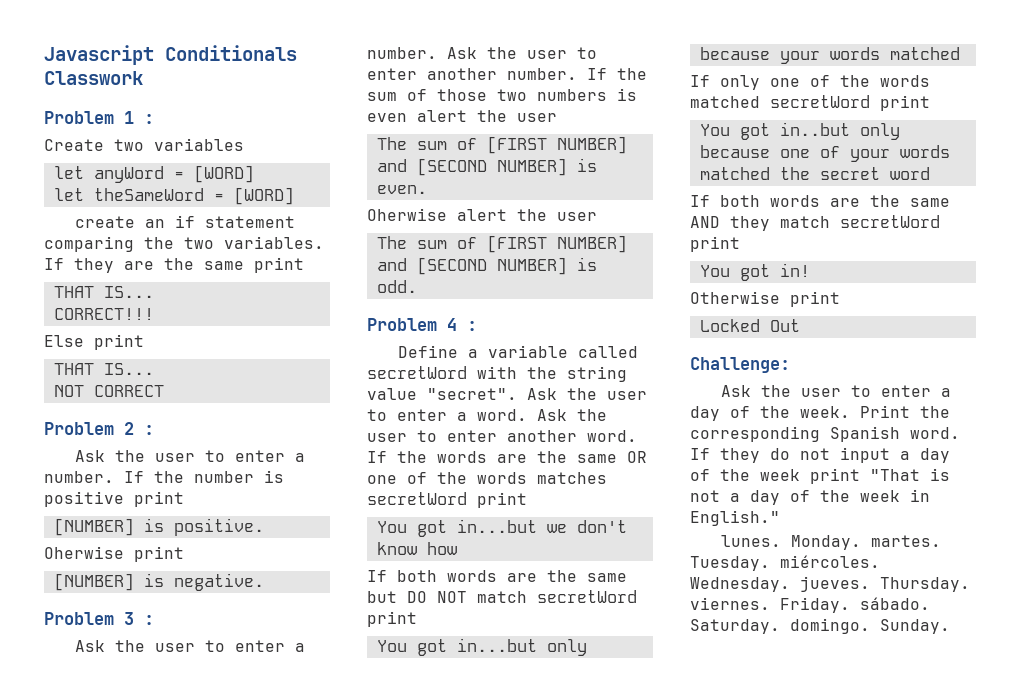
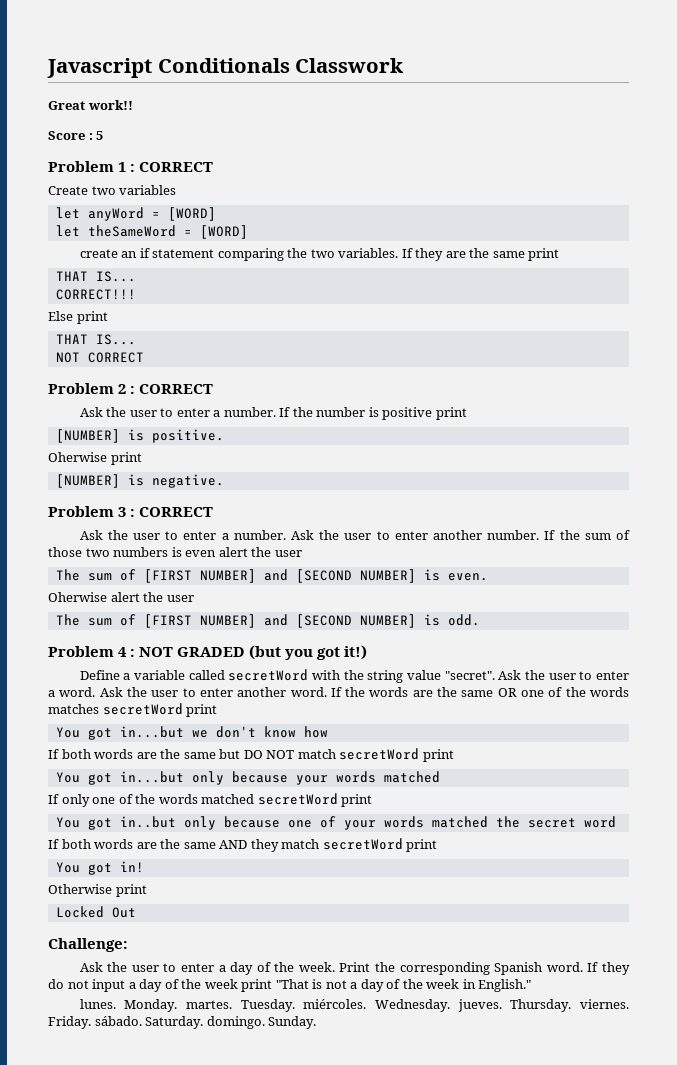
(143, 78) none -> [48,100,133,110] [48,131,104,140] // Great work!! // Score : 5
(154, 119) none -> [139,162,214,172] CORRECT
(154, 430) none -> [139,384,214,394] CORRECT
(154, 620) none -> [139,507,214,517] CORRECT
(477, 326) none -> [139,645,368,660] NOT GRADED (but you got it!)

